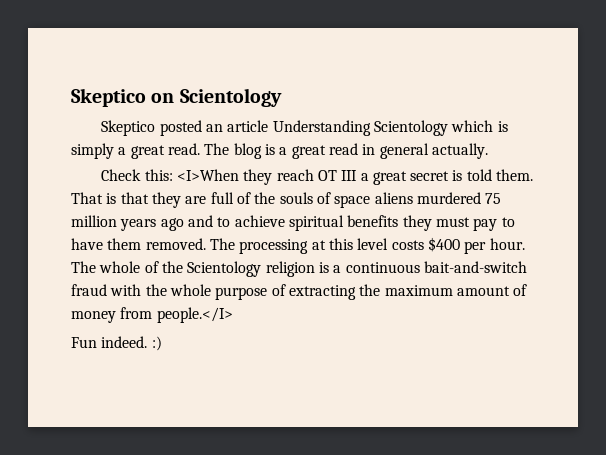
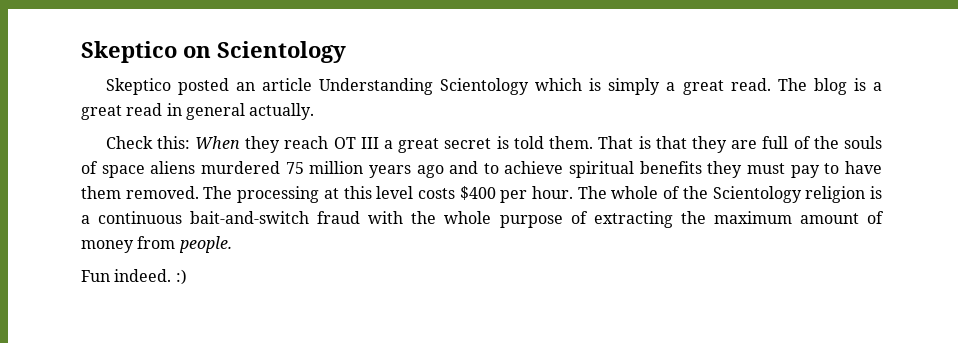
[176,169,239,181] <I>When -> [194,136,240,149] When
[156,307,233,323] people.</I> -> [178,236,232,253] people.

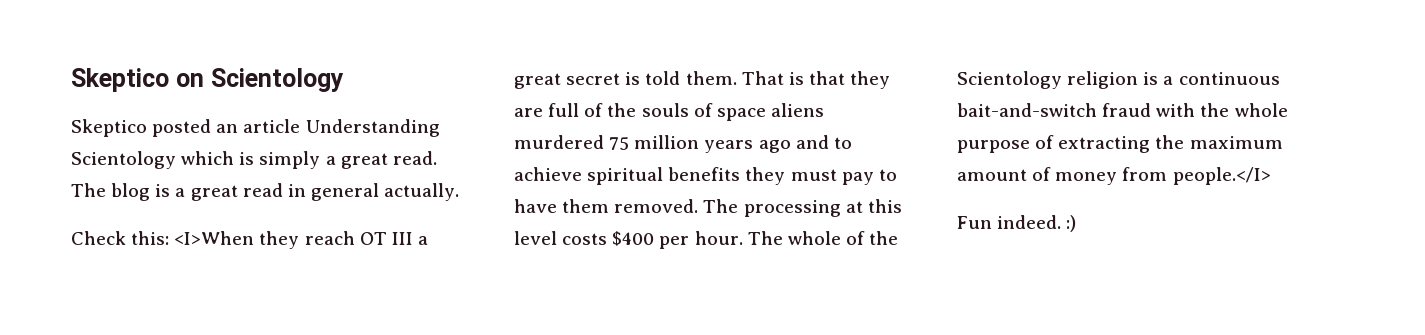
[194,136,240,149] When -> [174,231,255,245] <I>When
[178,236,232,253] people. -> [1172,167,1271,185] people.</I>

